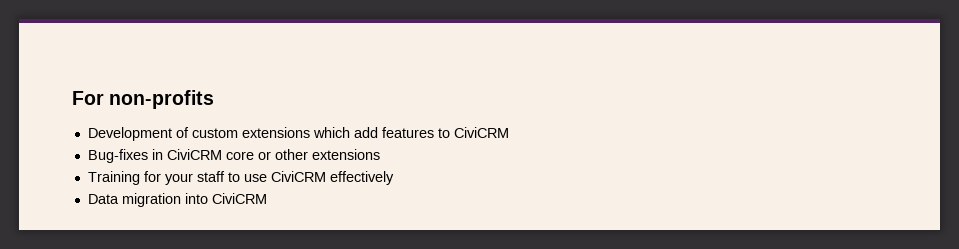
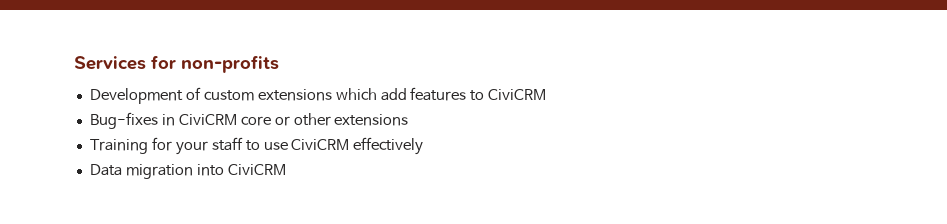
[72,91,104,105] For -> [74,55,176,70] Services for

